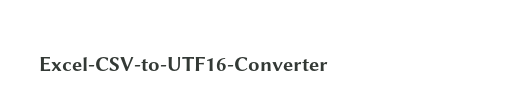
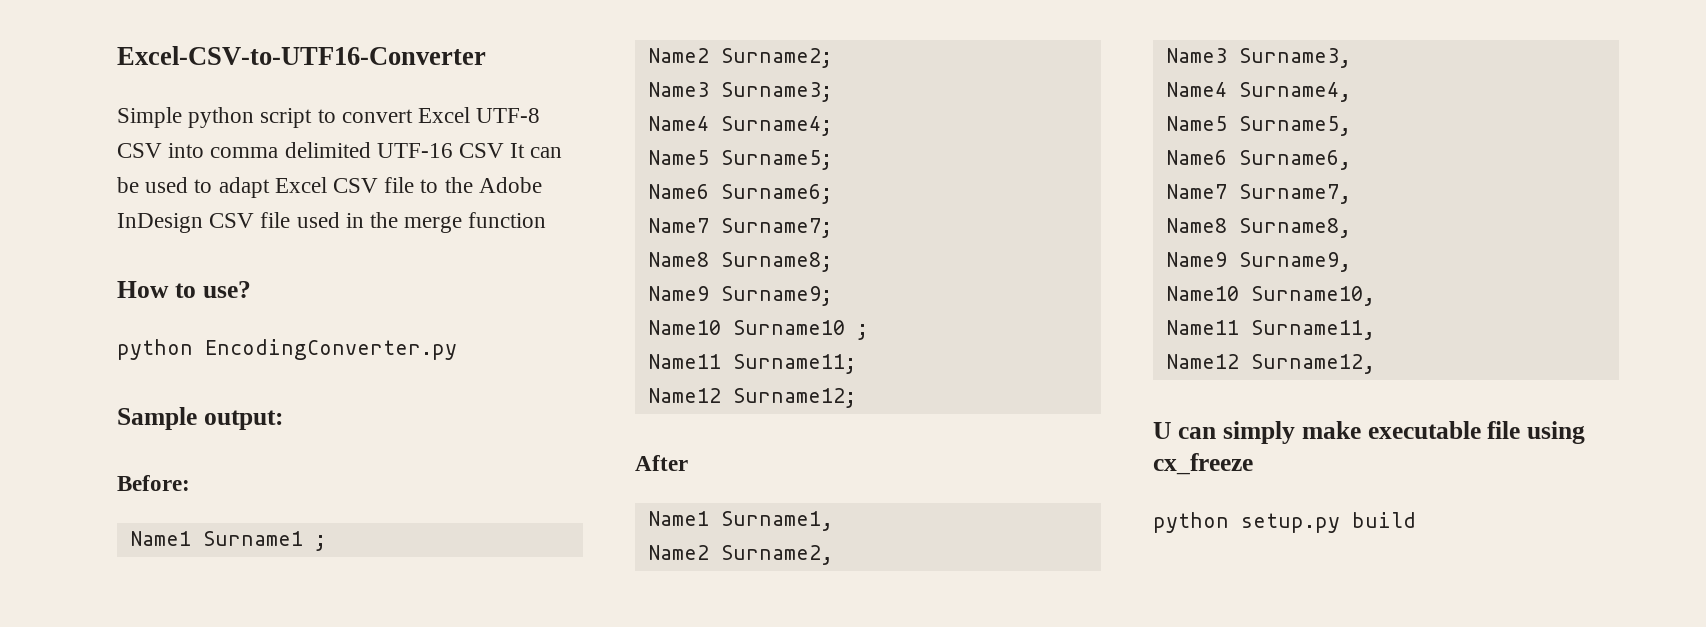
(328, 64) none -> [117,107,541,128] [117,142,563,158] [117,177,542,198] [117,212,547,233] [117,281,251,298] [117,339,457,360] [117,407,283,430] [117,475,190,491] [130,531,326,551] [648,48,832,68] [648,82,832,102] [648,116,832,136] [648,150,832,170] [648,184,832,204] [648,218,832,238] [648,252,832,272] [648,286,832,306] [648,320,868,340] [648,354,856,374] [648,388,856,408] [635,455,688,471] [648,511,833,531] [648,545,833,565] [1166,48,1351,68] [1166,82,1351,102] [1166,116,1351,136] [1166,150,1351,170] [1166,184,1351,204] [1166,218,1351,238] [1166,252,1351,272] [1166,286,1375,306] [1166,320,1375,340] [1166,354,1375,374] [1153,421,1586,444] [1153,453,1253,475] [1153,512,1416,533] // Simple python script to convert Excel UTF-8 CSV into comma delimited UTF-16 CSV It can be used to adapt Excel CSV file to the Adobe InDesign CSV file used in the merge function // How to use? // python EncodingConverter.py // Sample output: // Before: // Name1 Surname1 ; // Name2 Surname2; // Name3 Surname3; // Name4 Surname4; // Name5 Surname5; // Name6 Surname6; // Name7 Surname7; // Name8 Surname8; // Name9 Surname9; // Name10 Surname10 ; // Name11 Surname11; // Name12 Surname12; // After // Name1 Surname1, // Name2 Surname2, // Name3 Surname3, // Name4 Surname4, // Name5 Surname5, // Name6 Surname6, // Name7 Surname7, // Name8 Surname8, // Name9 Surname9, // Name10 Surname10, // Name11 Surname11, // Name12 Surname12, // U can simply make executable file using cx_freeze // python setup.py build

